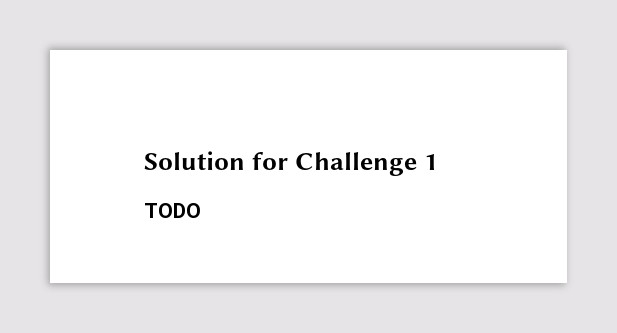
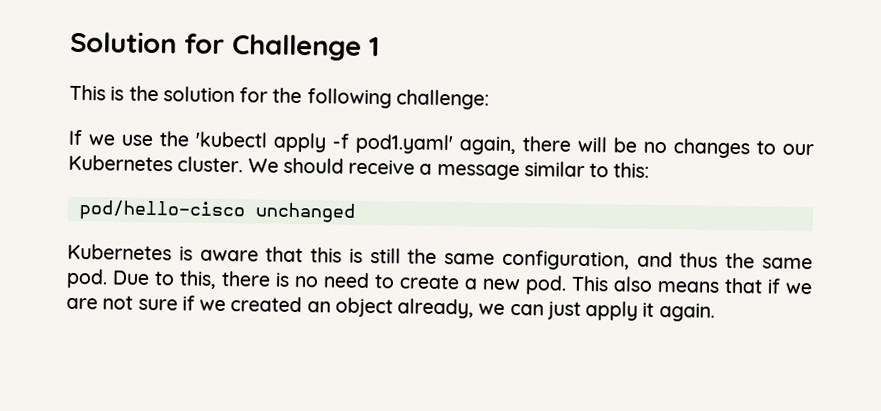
[144,203,201,218] TODO -> [69,84,490,110] [68,129,814,159] [68,154,651,181] [78,200,356,223] [67,243,814,271] [66,268,812,295] [66,295,715,322] This is the solution for the following challenge: // If we use the 'kubectl apply -f pod1.yaml' again, there will be no changes to our Kubernetes cluster. We should receive a message similar to this: // pod/hello-cisco unchanged // Kubernetes is aware that this is still the same configuration, and thus the same pod. Due to this, there is no need to create a new pod. This also means that if we are not sure if we created an object already, we can just apply it again.

